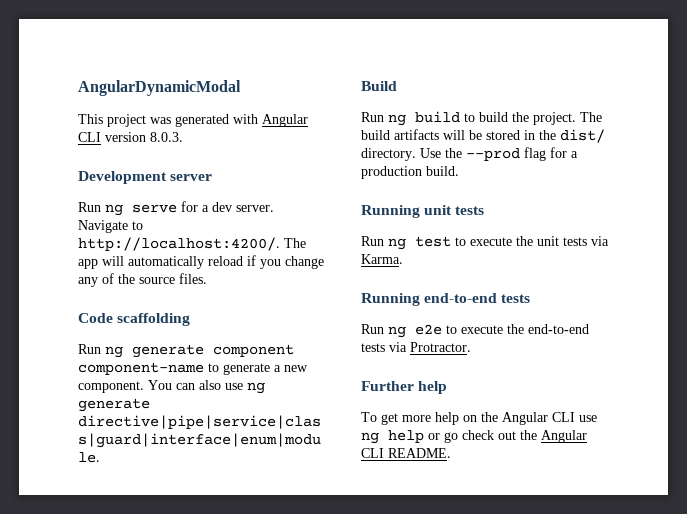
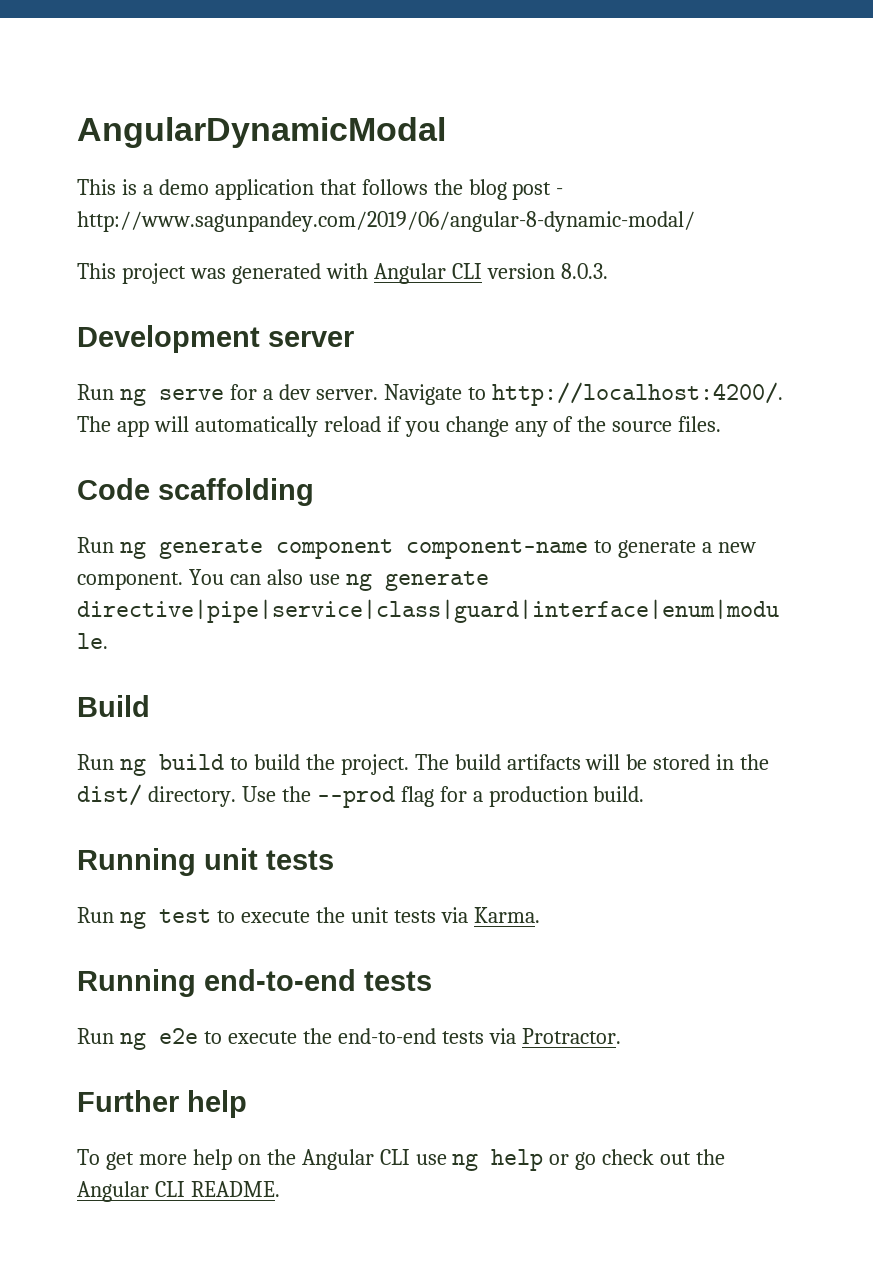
(241, 88) none -> [77,179,564,200] [77,211,695,232] // This is a demo application that follows the blog post - http://www.sagunpandey.com/2019/06/angular-8-dynamic-modal/

